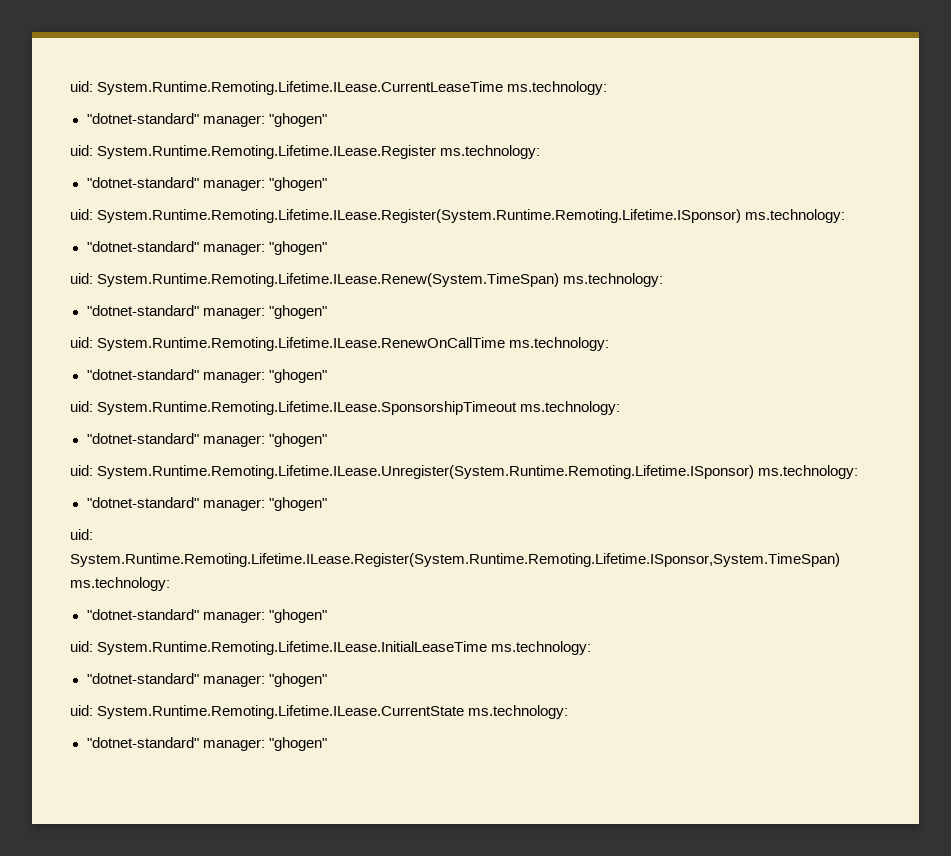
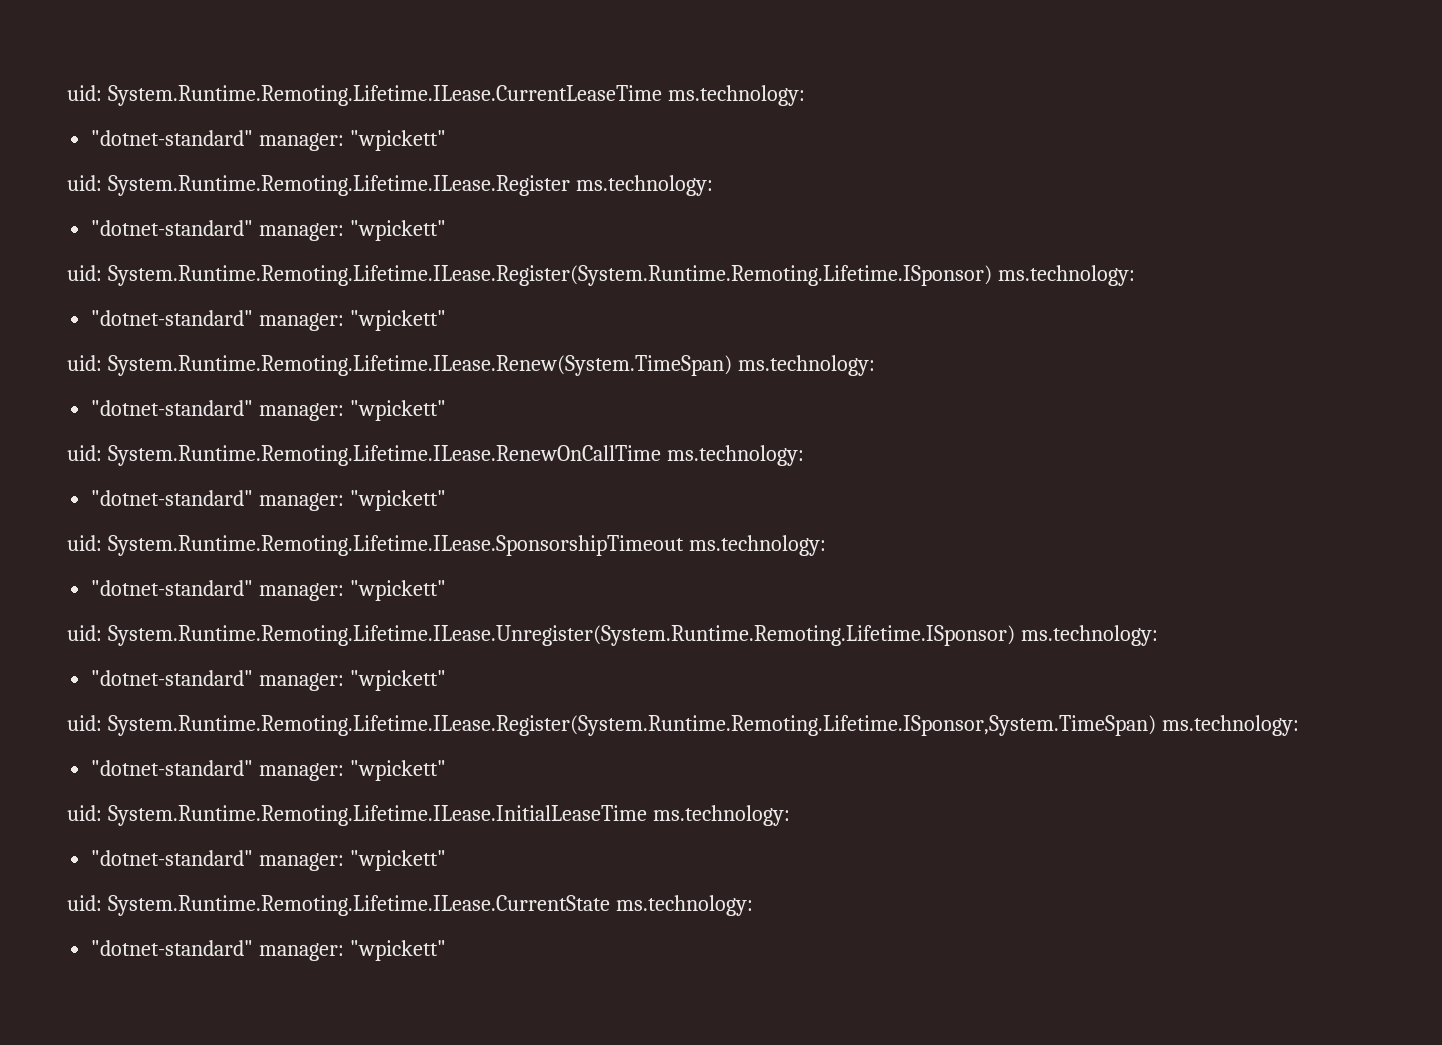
[268,113,327,127] "ghogen" -> [350,130,447,151] "wpickett"
[268,177,327,191] "ghogen" -> [350,220,447,241] "wpickett"
[268,241,327,255] "ghogen" -> [350,310,447,331] "wpickett"
[268,305,327,319] "ghogen" -> [350,400,447,421] "wpickett"
[268,369,327,383] "ghogen" -> [350,490,447,511] "wpickett"
[268,433,327,447] "ghogen" -> [350,580,447,601] "wpickett"
[268,497,327,511] "ghogen" -> [350,670,447,691] "wpickett"
[268,609,327,623] "ghogen" -> [350,760,447,781] "wpickett"
[268,673,327,687] "ghogen" -> [350,850,447,871] "wpickett"
[268,737,327,751] "ghogen" -> [350,940,447,961] "wpickett"

